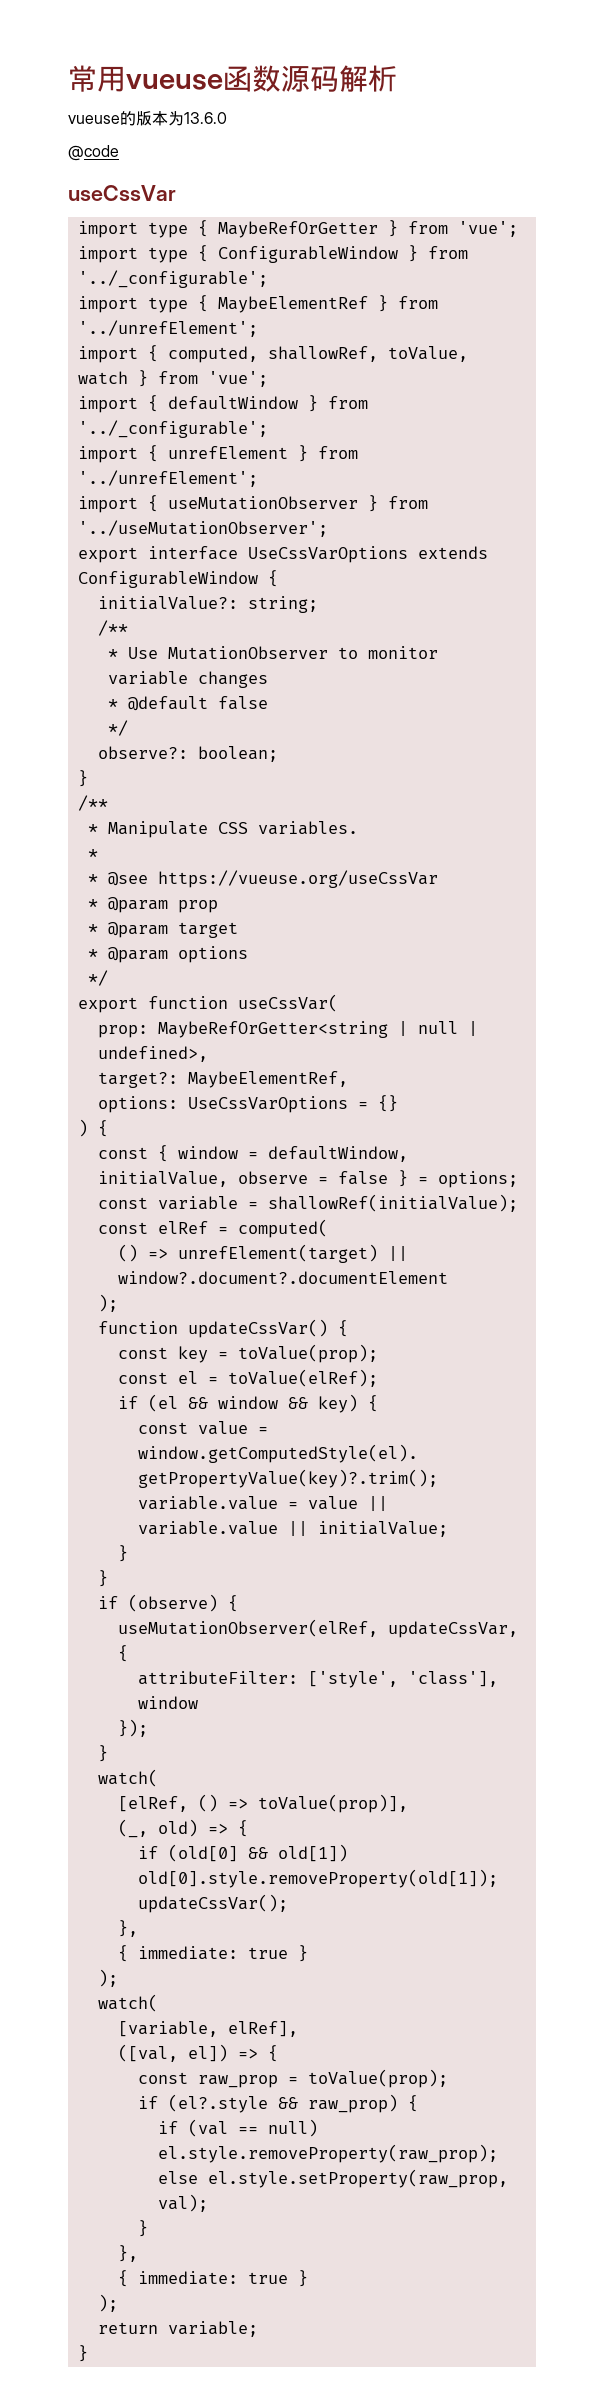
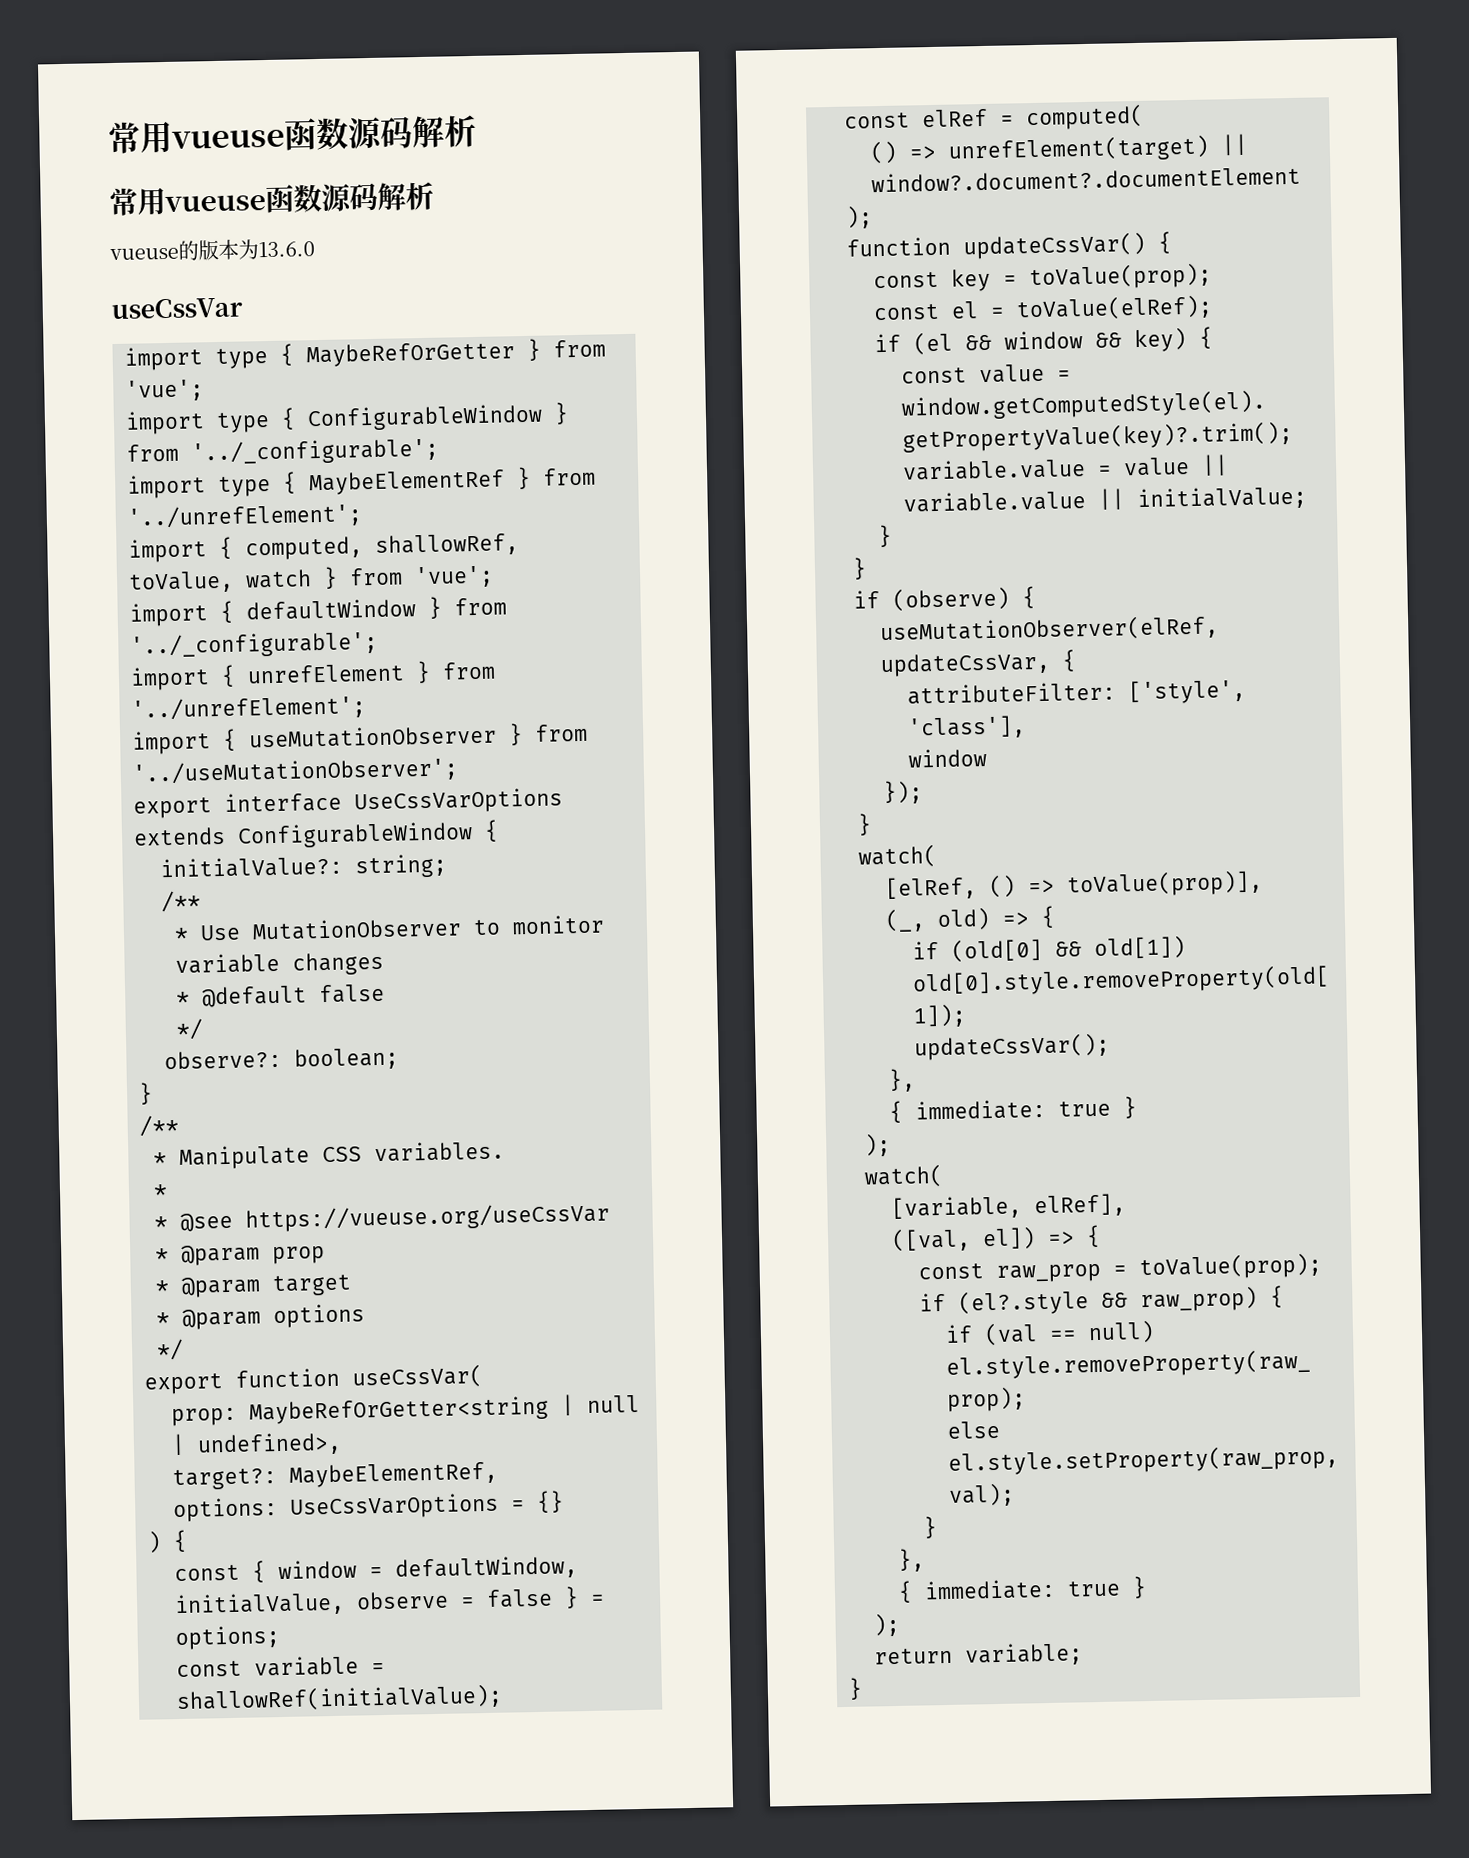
[68,65,397,92] 常用vueuse函数源码解析 -> [108,114,477,155] [109,181,434,217] 常用vueuse函数源码解析 // 常用vueuse函数源码解析
[68,145,119,161] // @code -> (315, 249) none

